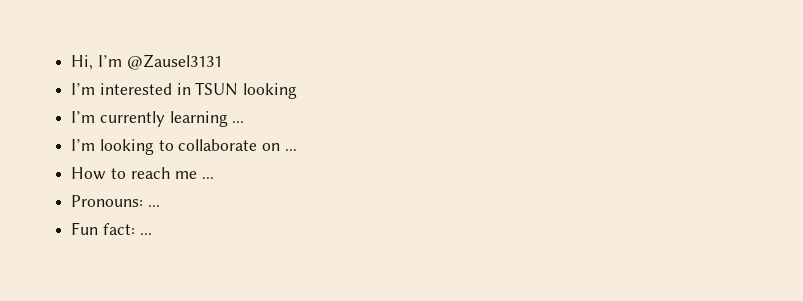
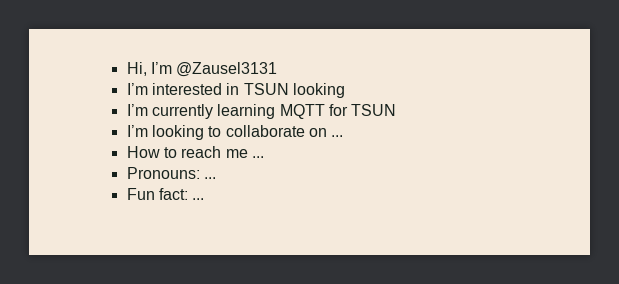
[232,121,245,123] ... -> [279,104,397,119] MQTT for TSUN

